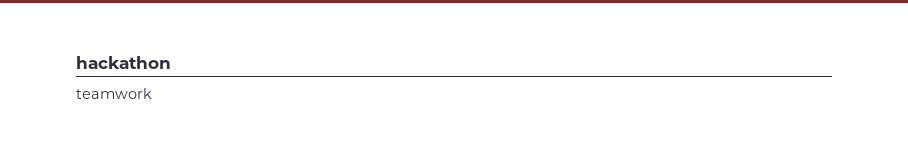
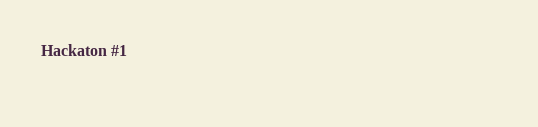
[76,56,171,69] [76,88,152,99] hackathon // teamwork -> [41,44,128,56] Hackaton #1

